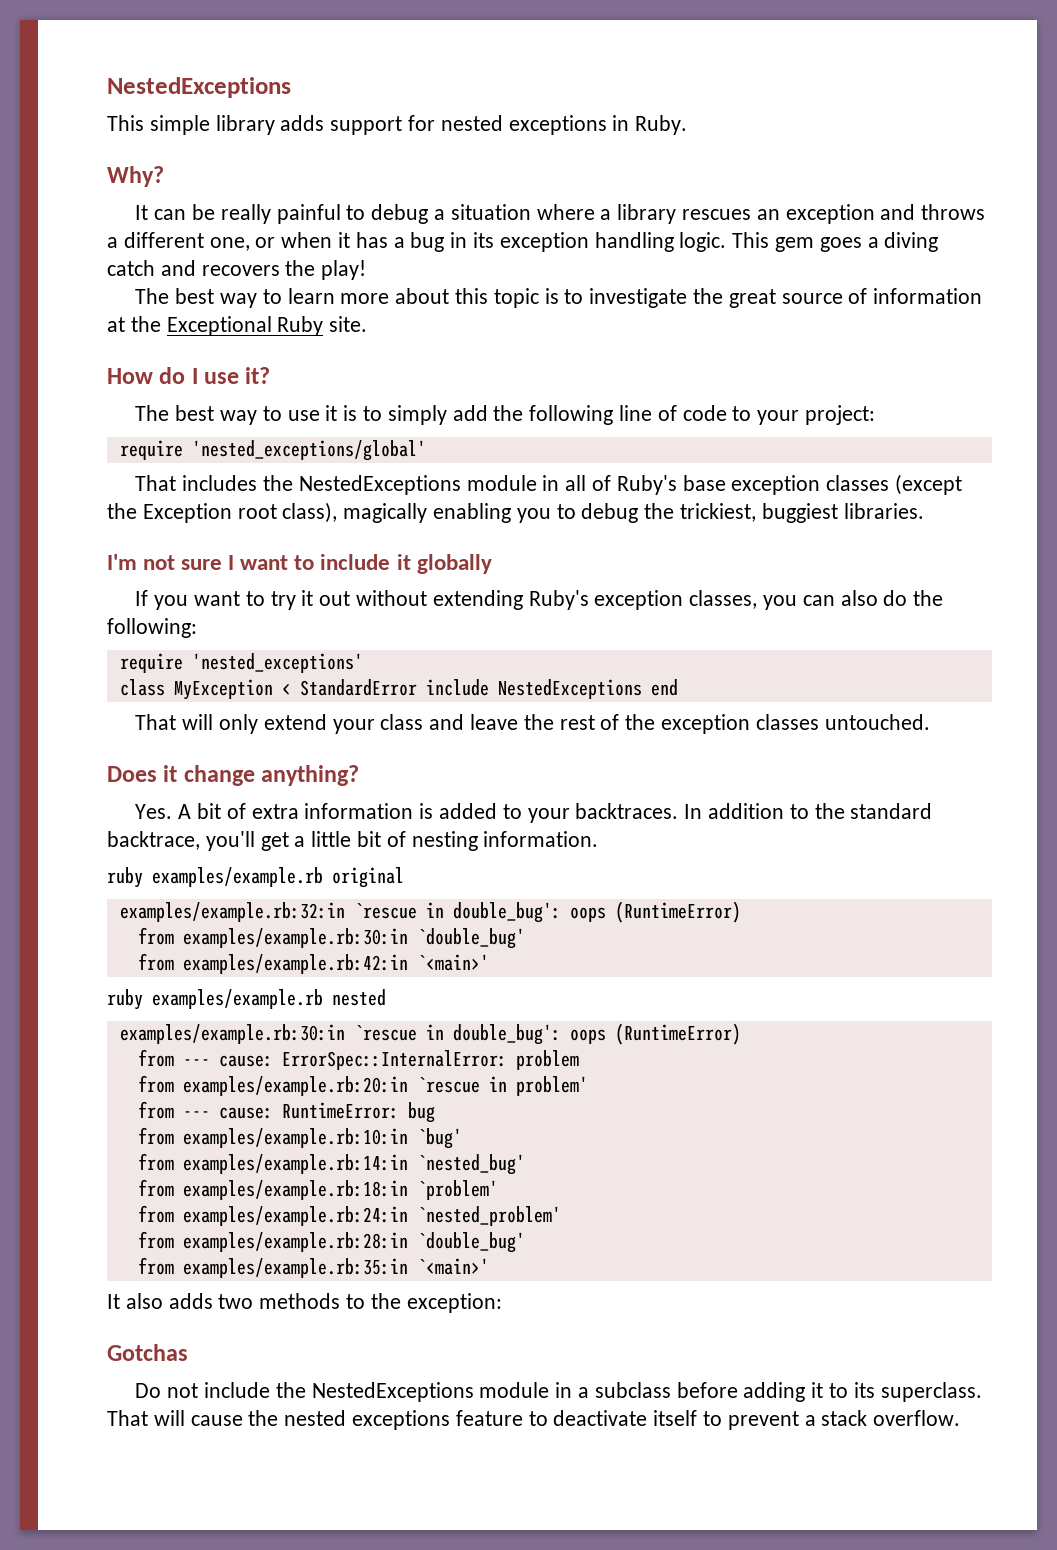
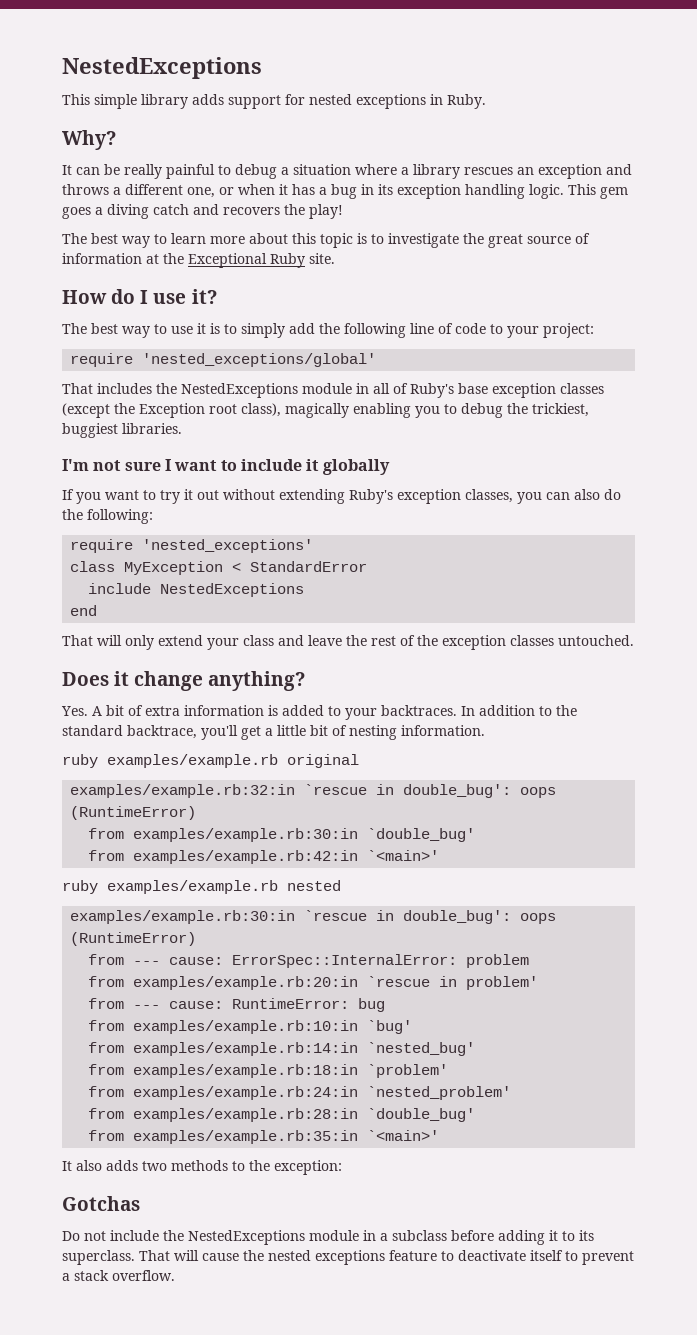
(417, 687) none -> (368, 566) //
(642, 689) none -> (305, 590) //

